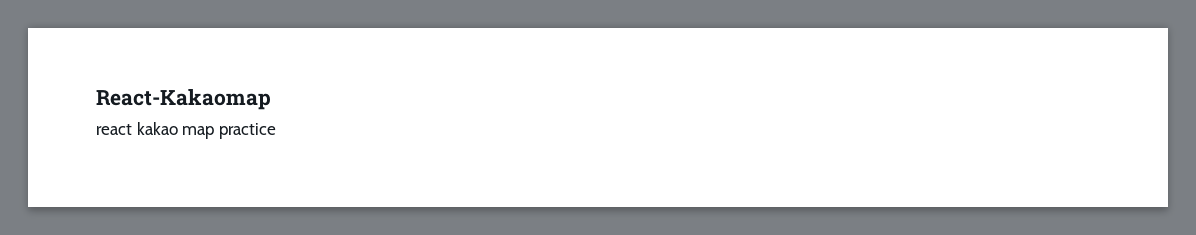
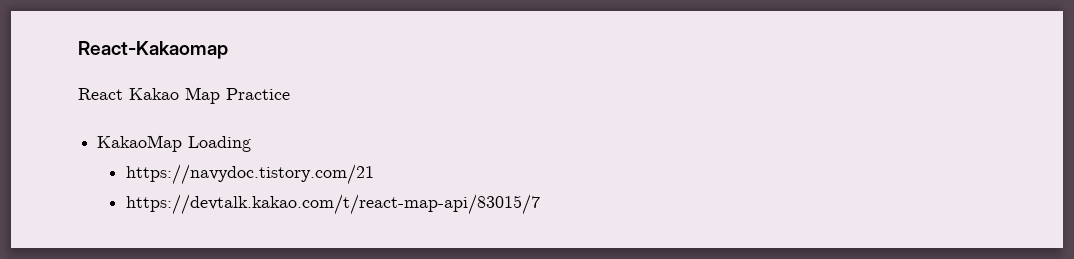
[96,122,276,139] react kakao map practice -> [78,87,290,104] [97,135,252,152] [126,164,375,185] [126,194,541,215] React Kakao Map Practice // KakaoMap Loading // https://navydoc.tistory.com/21 // https://devtalk.kakao.com/t/react-map-api/83015/7

